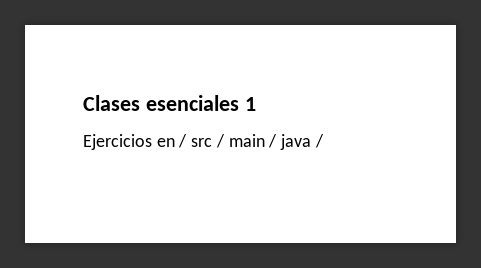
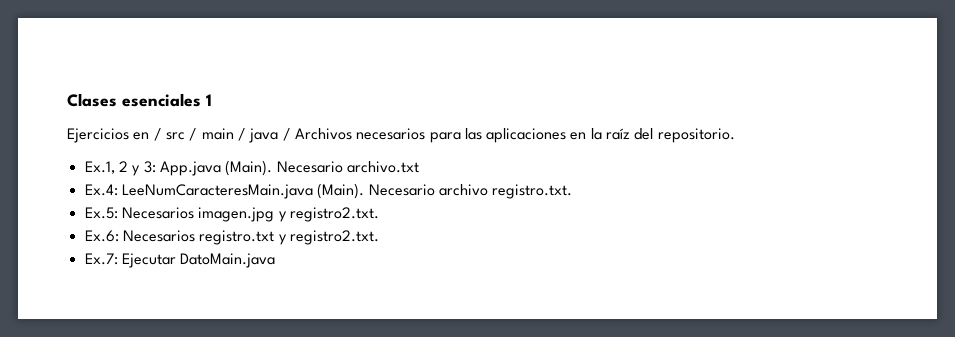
(324, 141) none -> [294,128,735,143] [84,160,419,176] [84,183,573,199] [84,207,379,222] [84,230,379,245] [84,253,276,268] Archivos necesarios para las aplicaciones en la raíz del repositorio. // Ex.1, 2 y 3: App.java (Main). Necesario archivo.txt // Ex.4: LeeNumCaracteresMain.java (Main). Necesario archivo registro.txt. // Ex.5: Necesarios imagen.jpg y registro2.txt. // Ex.6: Necesarios registro.txt y registro2.txt. // Ex.7: Ejecutar DatoMain.java

